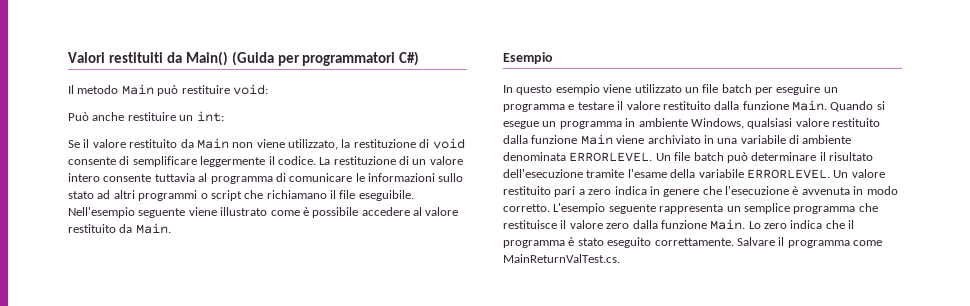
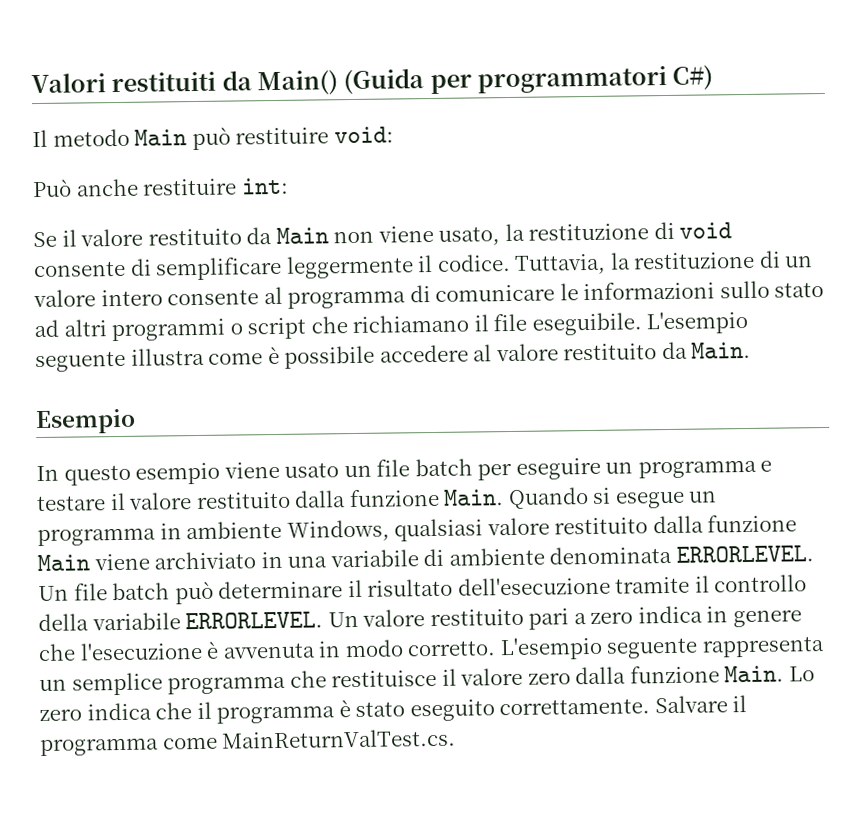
[179,115,194,121] un -> (238, 187) none
[288,139,338,150] utilizzato, -> [438,226,501,246] usato,
[319,157,331,165] La -> [514,252,631,275] Tuttavia, la
[154,173,195,182] tuttavia -> (260, 297) none
[68,207,268,218] Nell'esempio seguente viene illustrato -> [646,310,749,335] [35,347,205,373] L'esempio seguente illustra
[634,84,682,93] utilizzato -> [284,462,340,478] usato
[627,169,667,178] l'esame -> [694,574,808,593] il controllo

